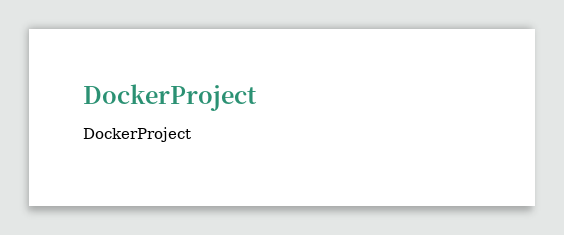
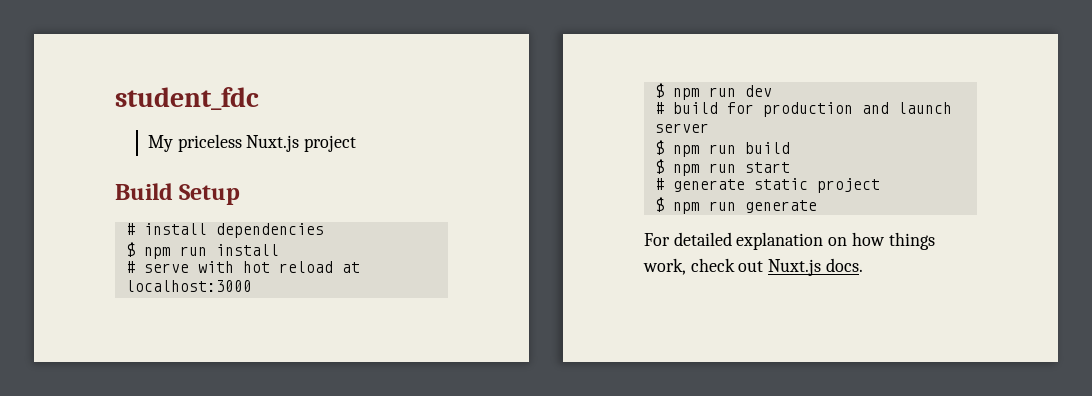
[83,84,257,111] [83,127,191,142] DockerProject // DockerProject -> [115,87,259,110] [148,134,357,152] [115,183,241,205] [125,223,324,238] [125,242,279,259] [125,261,360,273] [125,280,252,292] [654,83,772,100] [654,102,952,117] [654,123,709,133] [654,140,790,157] [654,159,790,176] [654,178,880,193] [654,197,817,214] [644,232,935,250] [643,258,863,276] student_fdc // My priceless Nuxt.js project // Build Setup // # install dependencies // $ npm run install // # serve with hot reload at localhost:3000 // $ npm run dev // # build for production and launch server // $ npm run build // $ npm run start // # generate static project // $ npm run generate // For detailed explanation on how things work, check out Nuxt.js docs.

